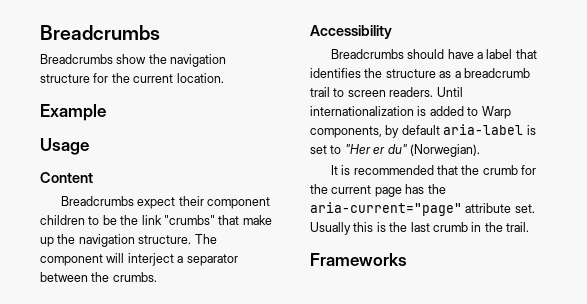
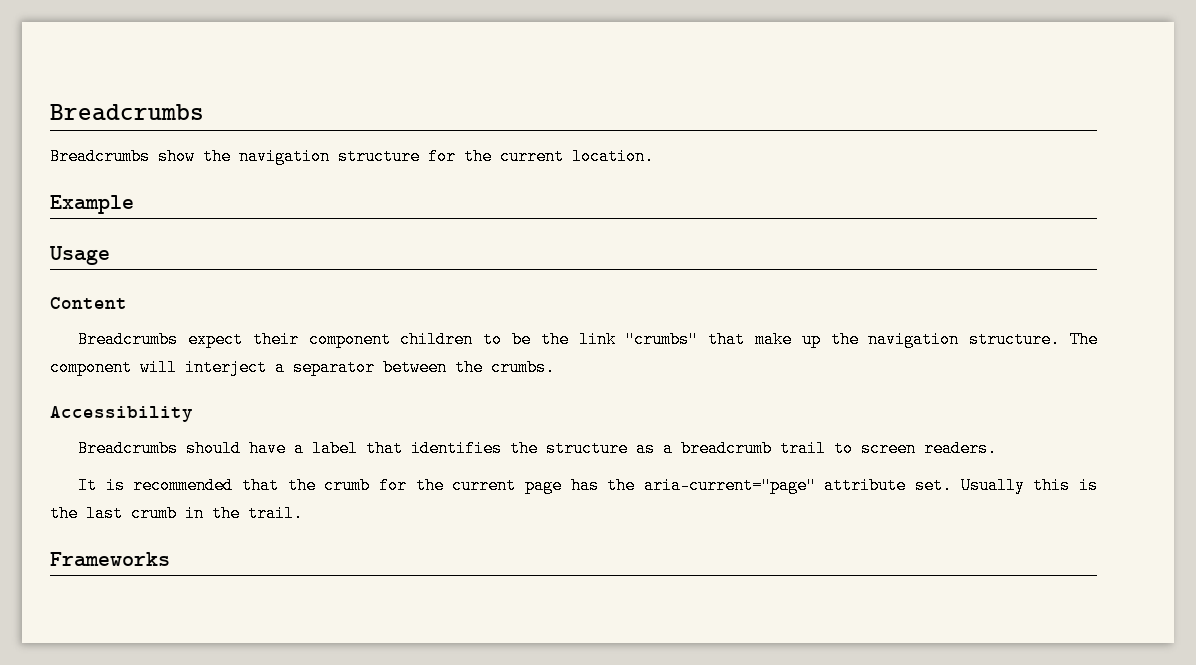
[436,87,463,97] [310,106,511,119] [310,124,536,138] [310,144,480,157] Until internationalization is added to Warp components, by default aria-label is set to "Her er du" (Norwegian). -> (998, 448) none

